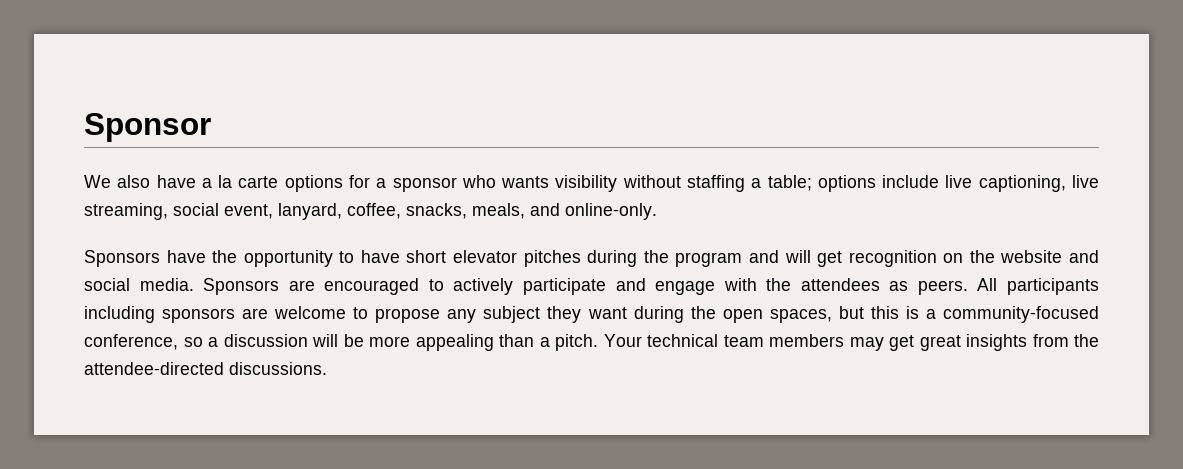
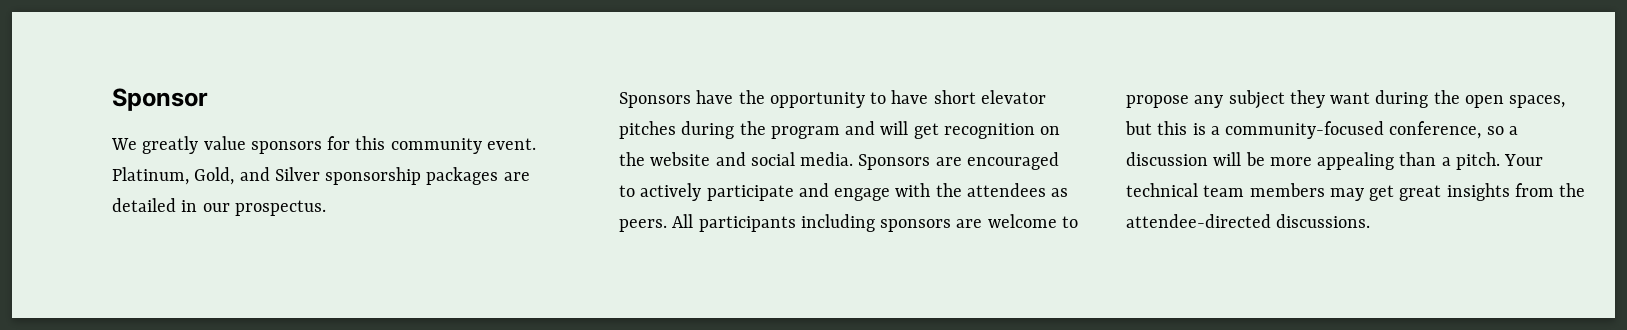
[117,175,1100,192] [84,203,657,220] also have a la carte options for a sponsor who wants visibility without staffing a table; options include live captioning, live streaming, social event, lanyard, coffee, snacks, meals, and online-only. -> [142,136,536,154] [112,167,530,185] [112,198,326,216] greatly value sponsors for this community event. Platinum, Gold, and Silver sponsorship packages are detailed in our prospectus.

